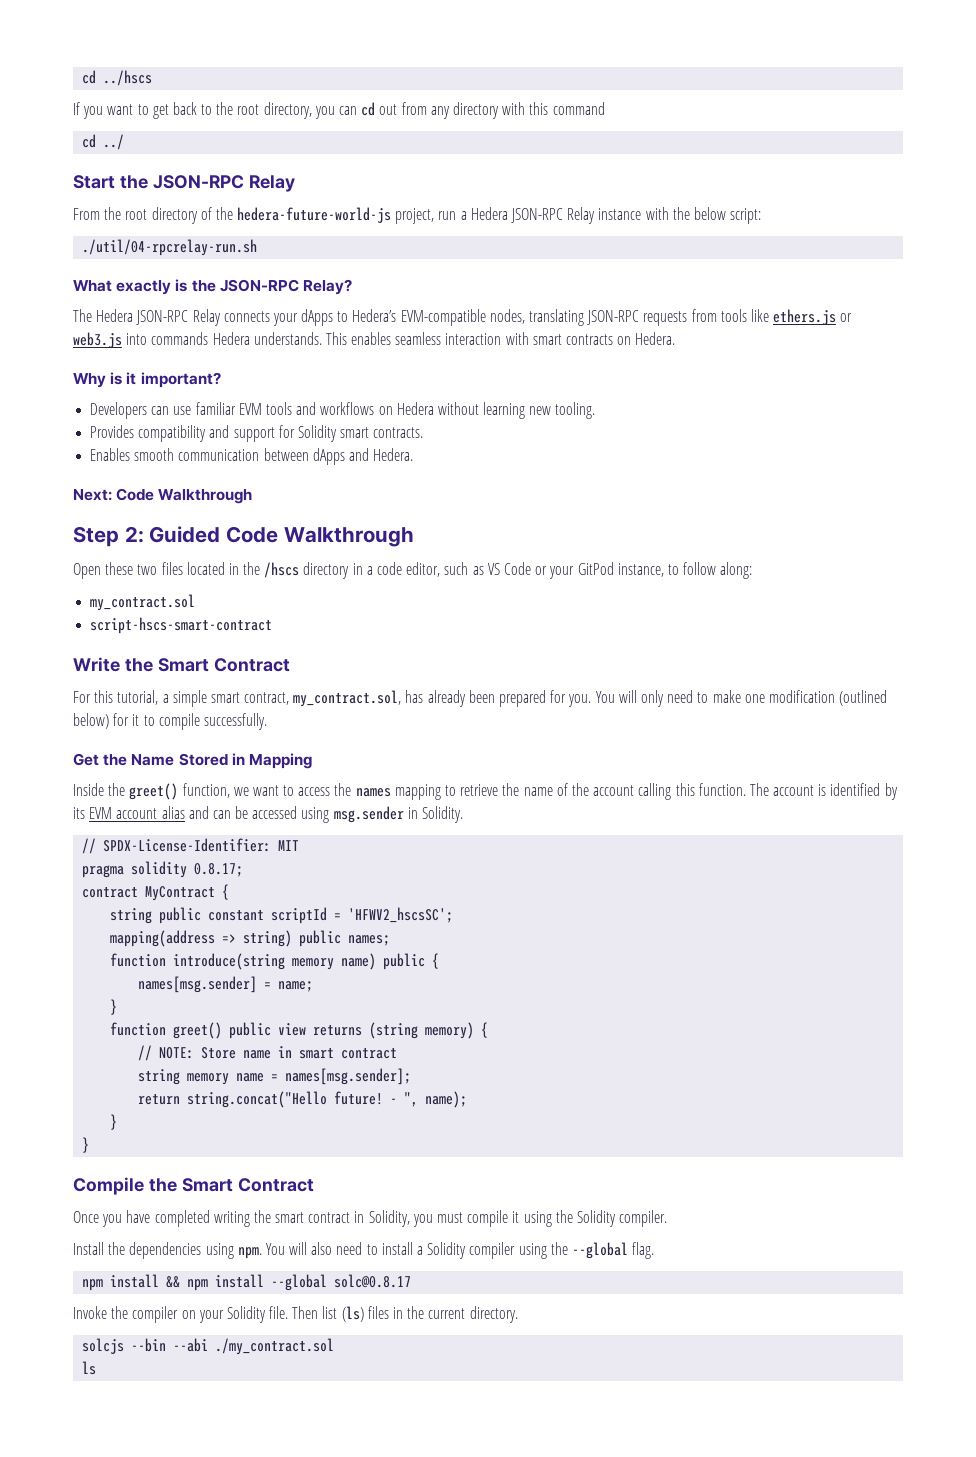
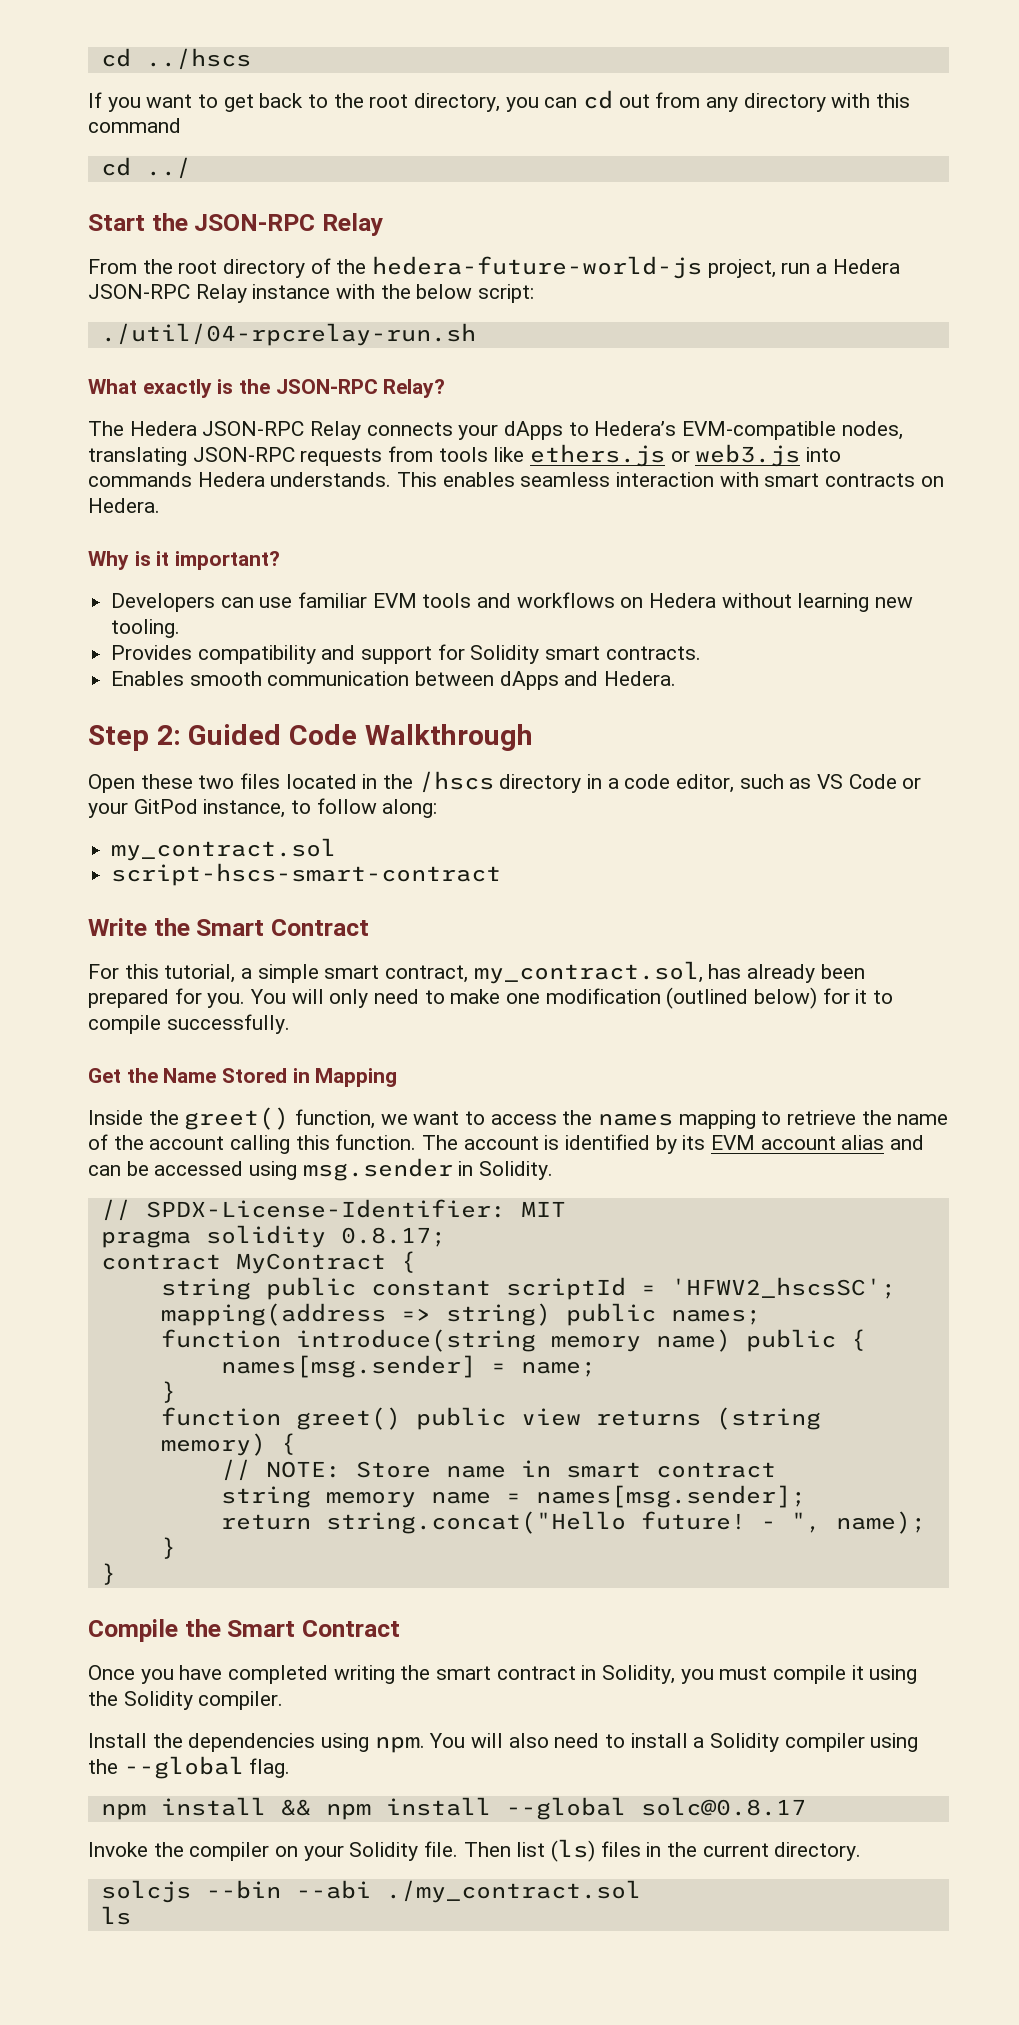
[73,488,253,504] // Next: Code Walkthrough -> (677, 678) none

